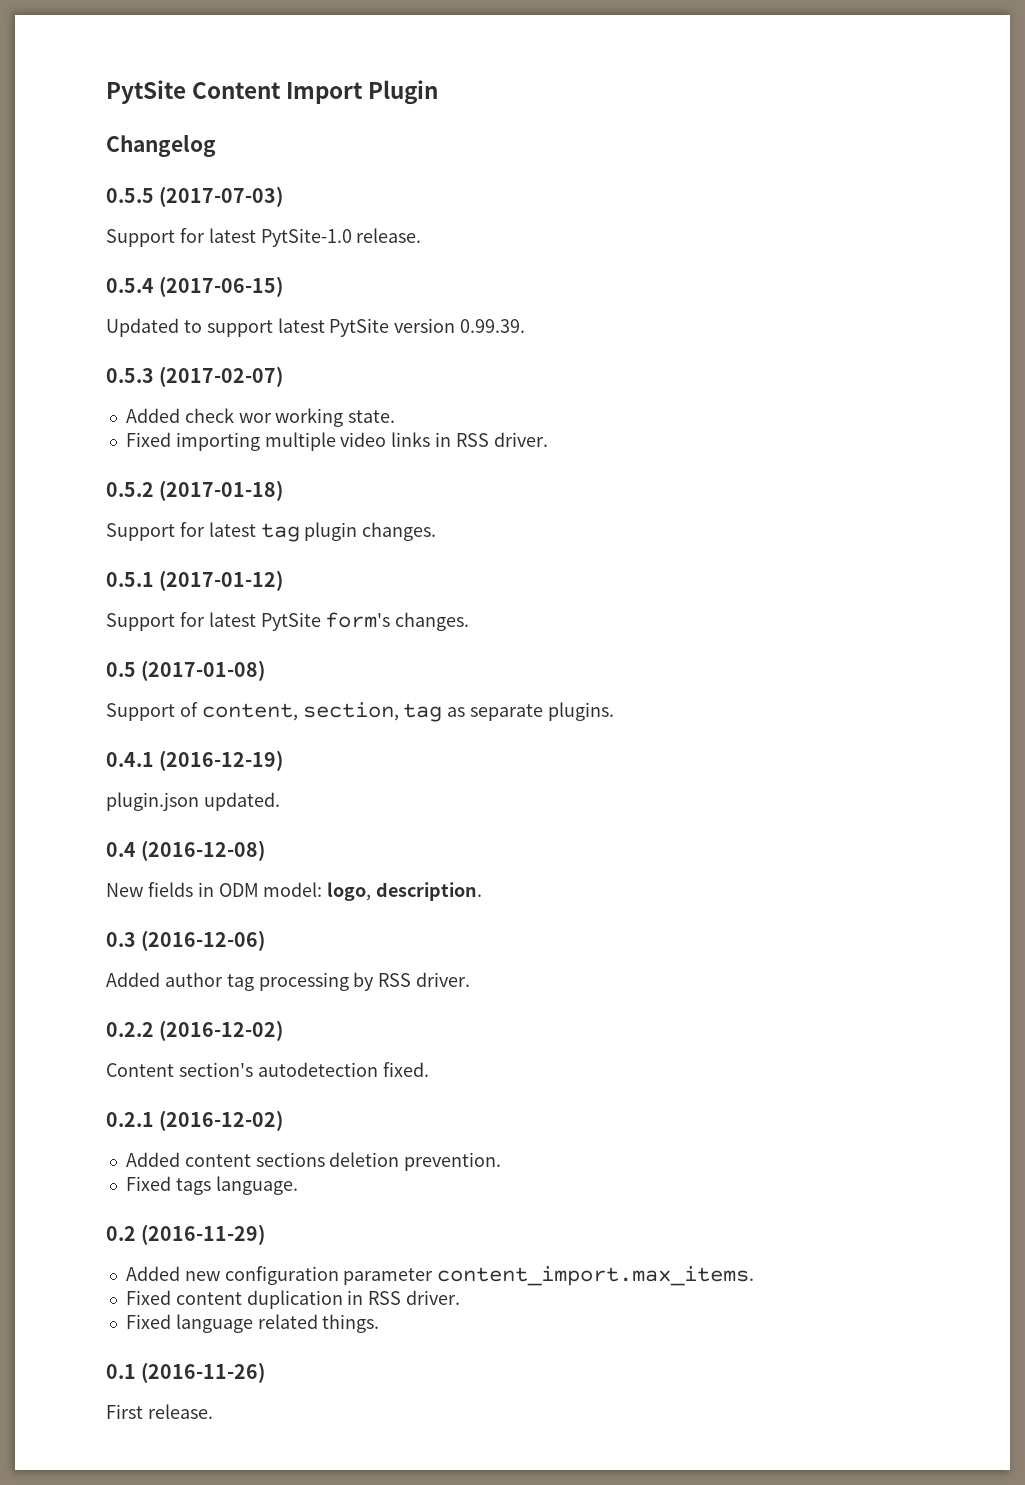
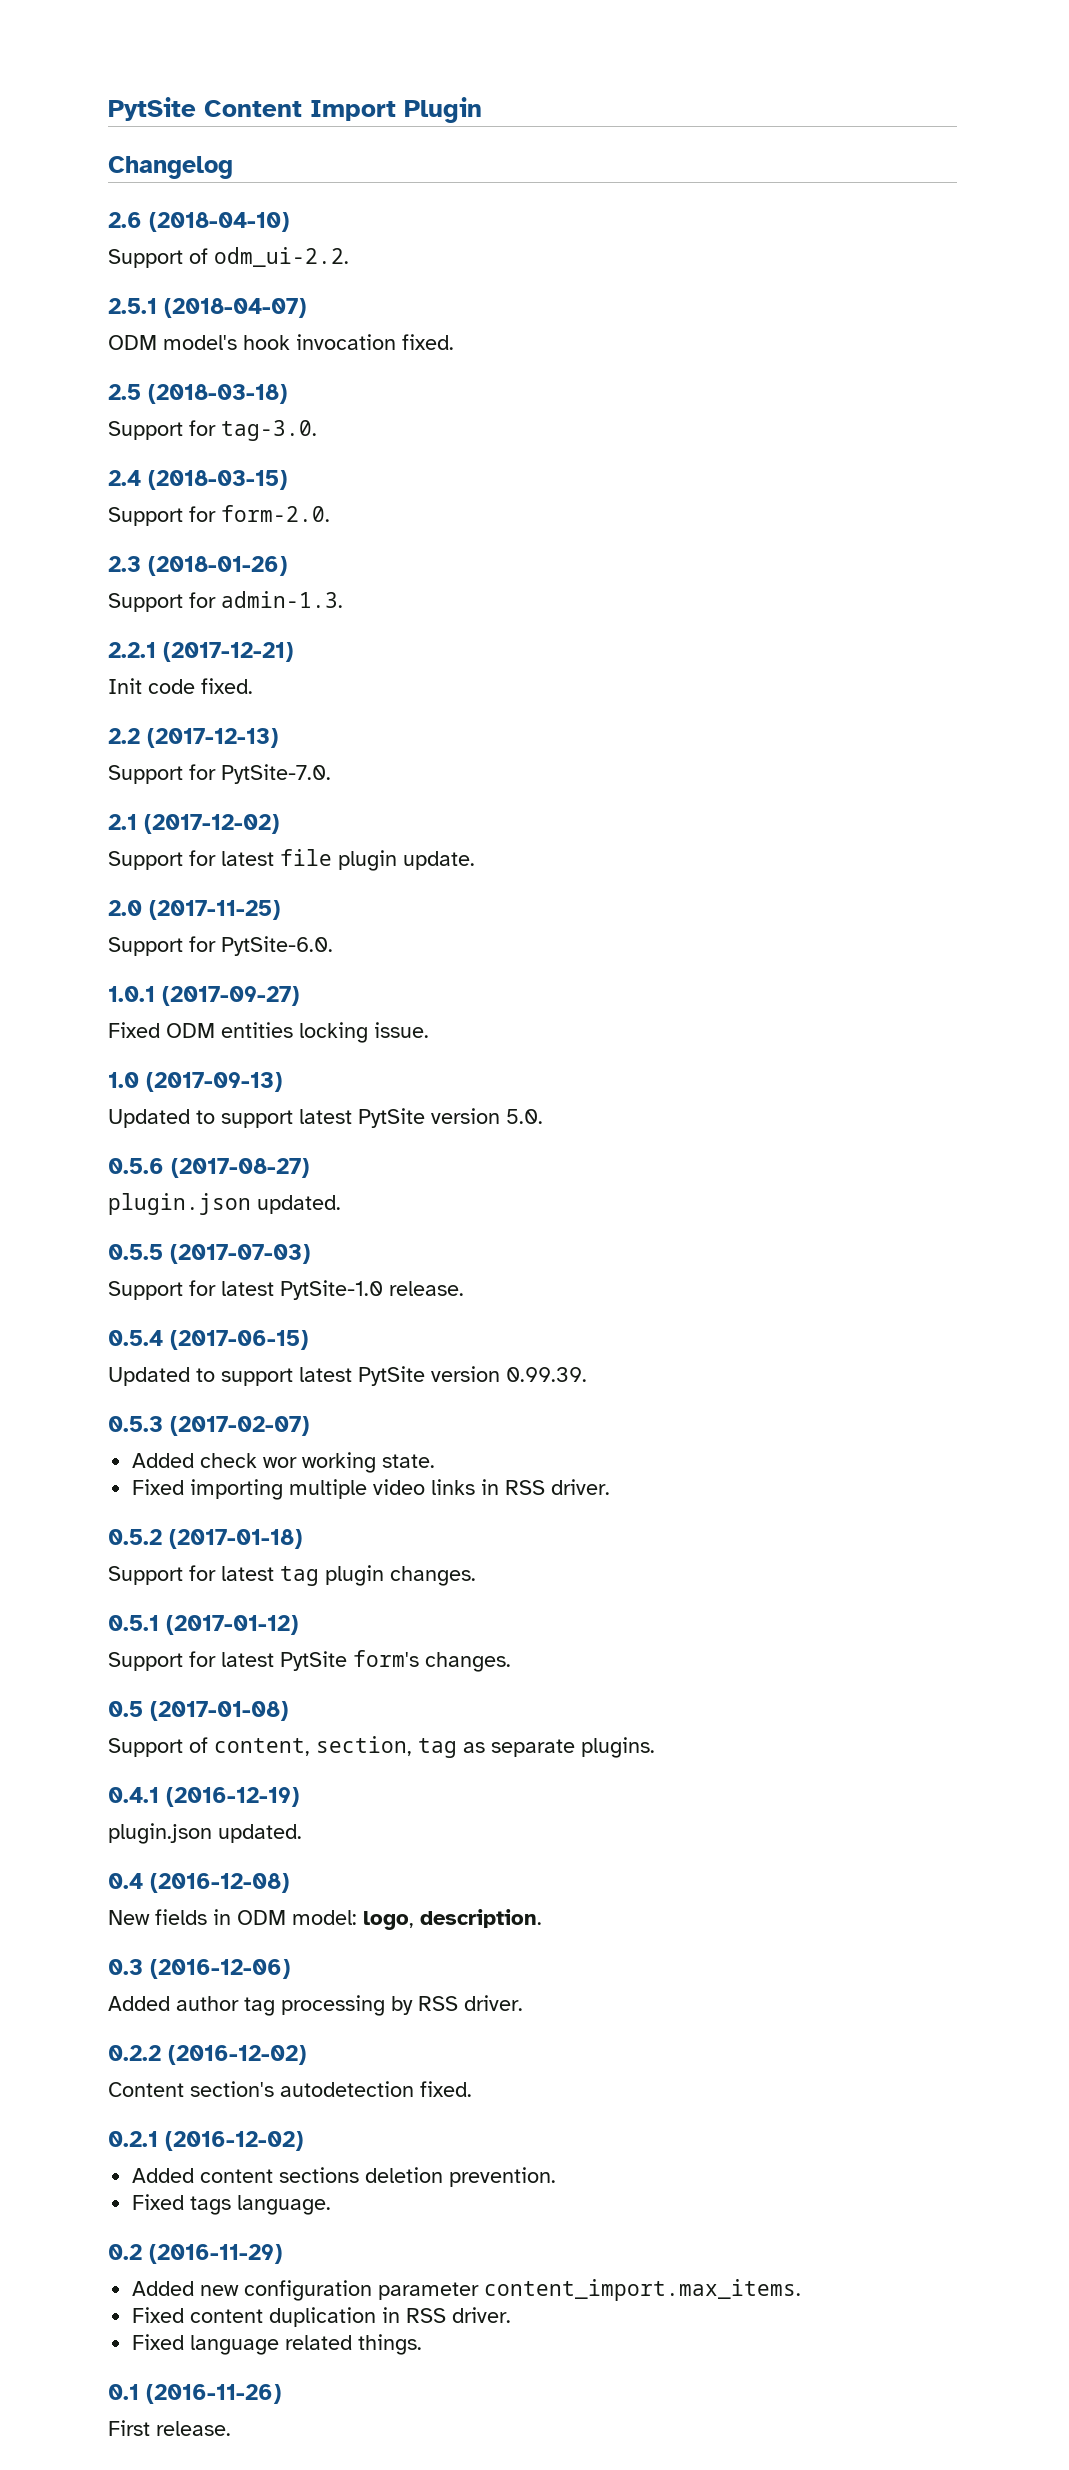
(216, 145) none -> [108,212,289,232] [108,247,349,268] [108,298,306,318] [108,334,454,350] [108,384,287,404] [108,420,317,441] [108,470,287,490] [108,505,330,526] [108,556,287,576] [108,591,343,612] [108,642,293,662] [108,678,253,694] [108,728,278,748] [108,764,331,784] [108,814,279,834] [108,849,475,871] [108,900,280,920] [108,936,333,956] [108,986,299,1006] [108,1022,429,1043] [108,1072,282,1092] [108,1108,543,1128] [108,1158,309,1178] [108,1193,341,1215] // 2.6 (2018-04-10) // Support of odm_ui-2.2. // 2.5.1 (2018-04-07) // ODM model's hook invocation fixed. // 2.5 (2018-03-18) // Support for tag-3.0. // 2.4 (2018-03-15) // Support for form-2.0. // 2.3 (2018-01-26) // Support for admin-1.3. // 2.2.1 (2017-12-21) // Init code fixed. // 2.2 (2017-12-13) // Support for PytSite-7.0. // 2.1 (2017-12-02) // Support for latest file plugin update. // 2.0 (2017-11-25) // Support for PytSite-6.0. // 1.0.1 (2017-09-27) // Fixed ODM entities locking issue. // 1.0 (2017-09-13) // Updated to support latest PytSite version 5.0. // 0.5.6 (2017-08-27) // plugin.json updated.

